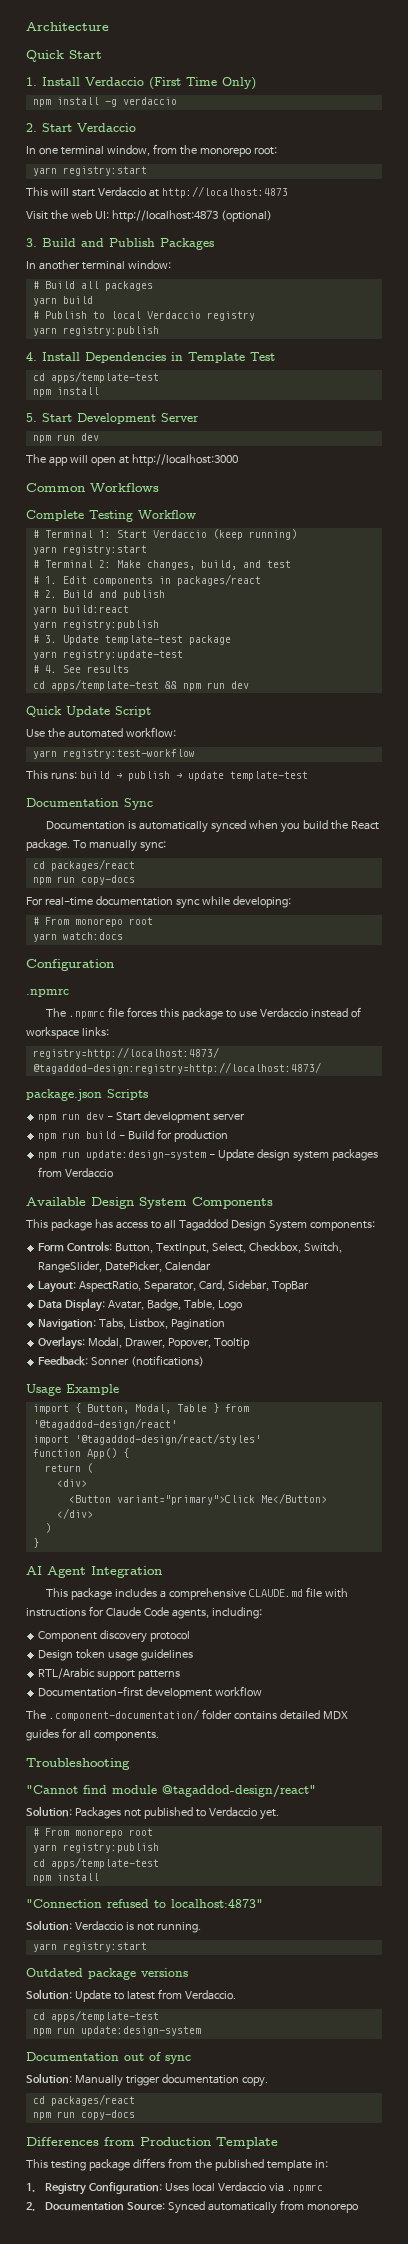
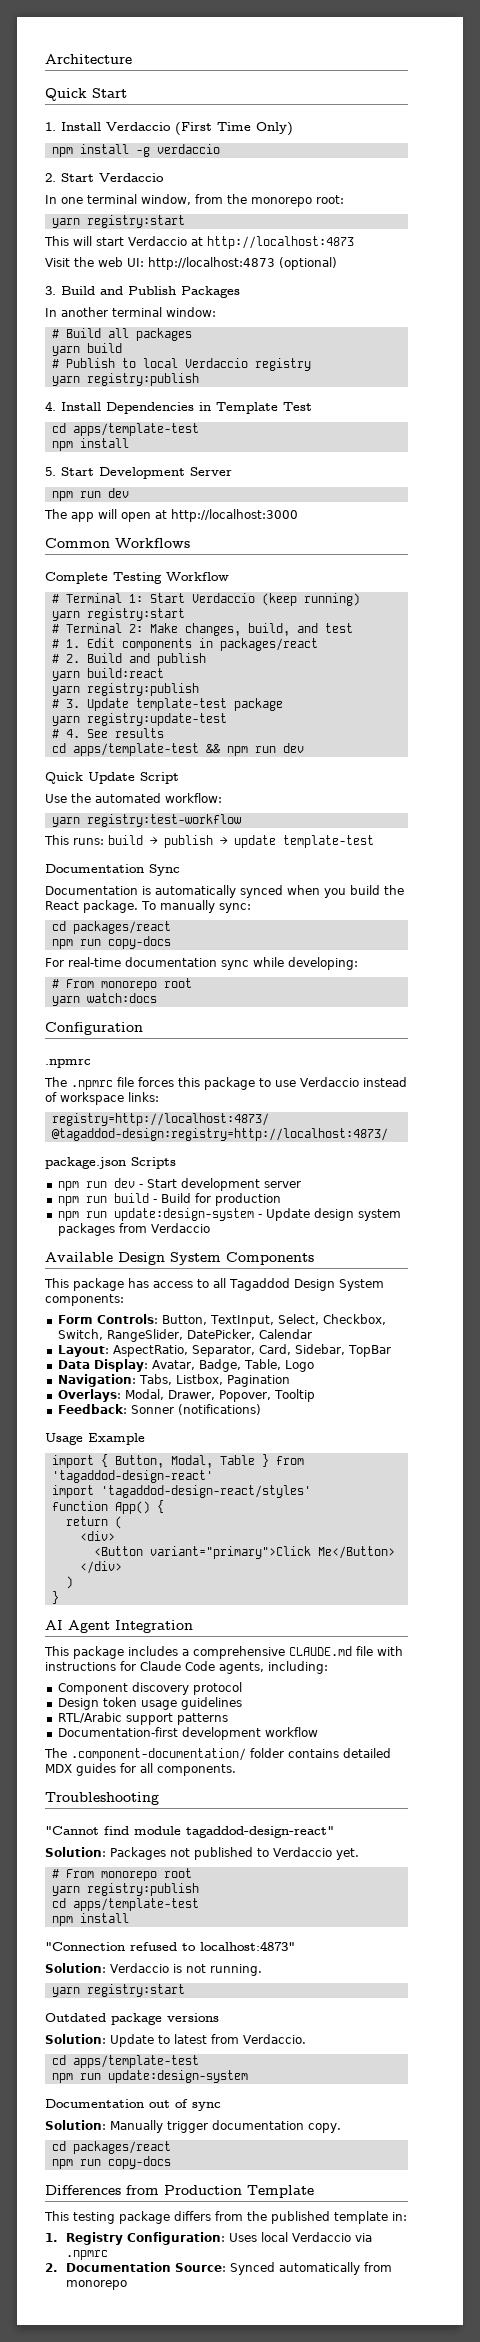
[32,1418,177,1430] [32,1433,261,1445] '@tagaddod-design/react' // import '@tagaddod-design/react/styles' -> [51,1470,213,1483] [51,1485,311,1498] 'tagaddod-design-react' // import 'tagaddod-design-react/styles'
[162,1785,316,1798] @tagaddod-design/react" -> [186,1826,334,1838] tagaddod-design-react"

